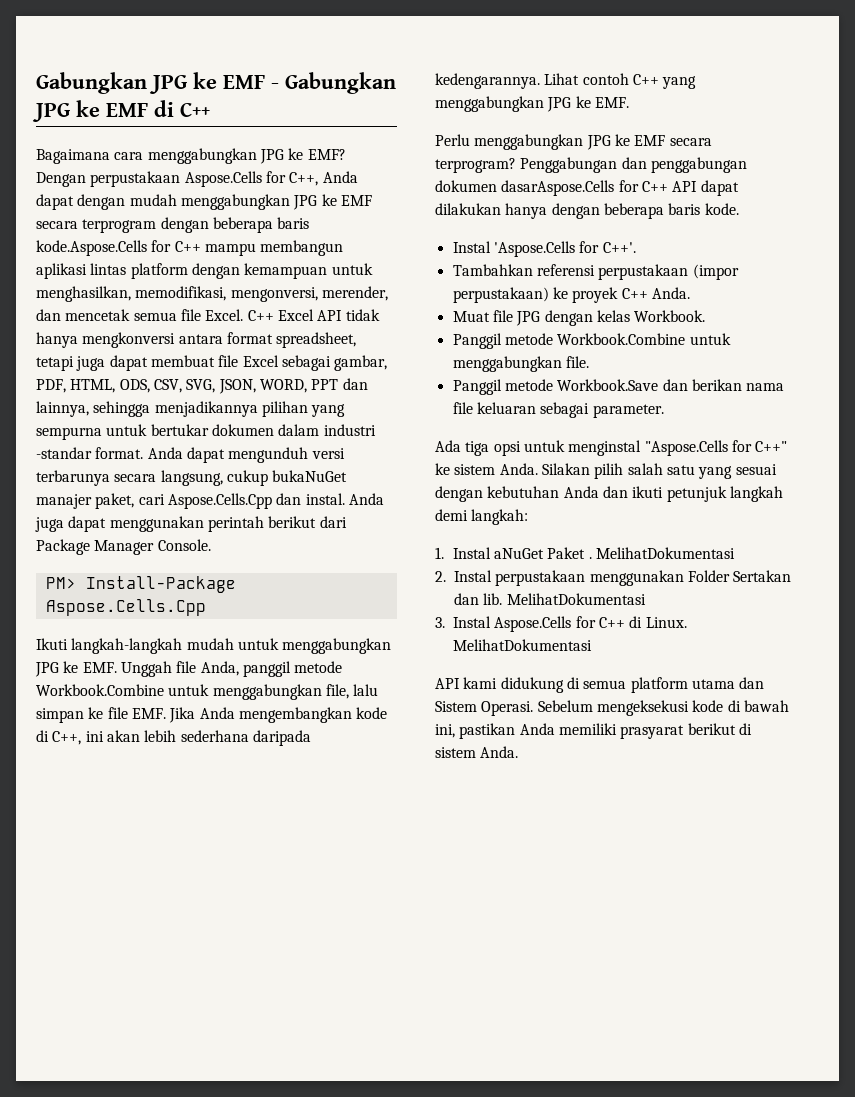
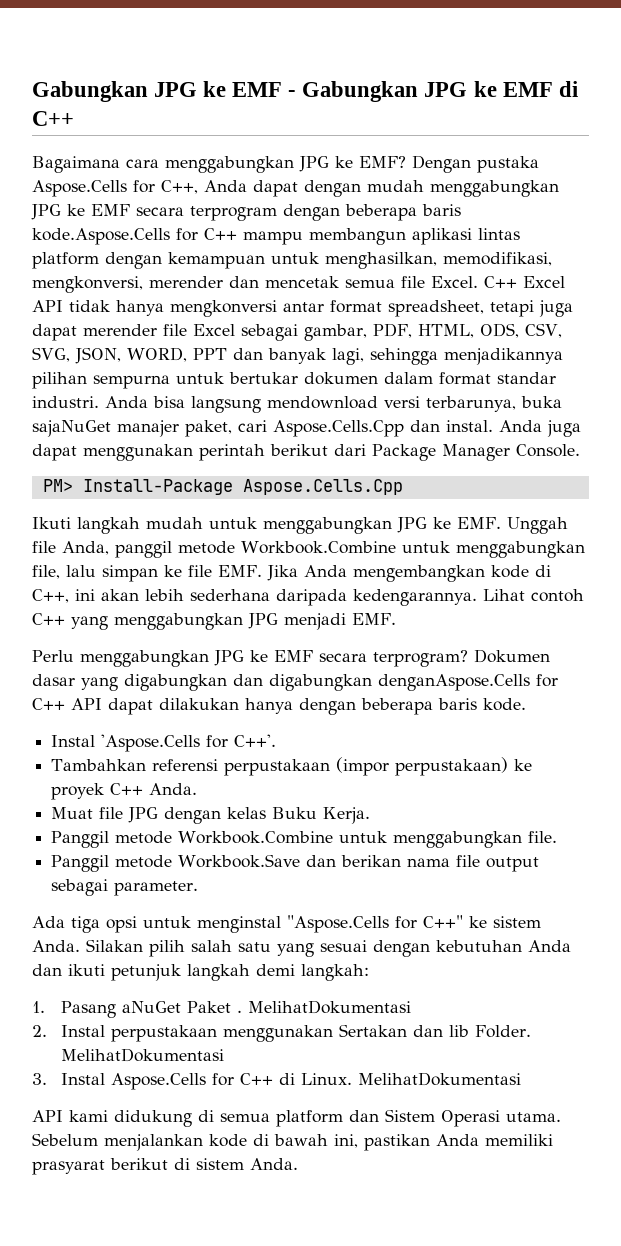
[90,171,181,187] perpustakaan -> [477,156,539,173] pustaka
[230,286,388,302] mengonversi, merender, -> [32,276,223,293] mengkonversi, merender
[178,334,223,344] antara -> [283,302,324,312] antar
[150,355,215,367] membuat -> [83,324,157,336] merender
[36,401,89,417] lainnya, -> [267,348,364,365] banyak lagi,
[311,404,346,417] yang -> (87, 380) none
[323,424,376,436] [36,447,345,463] [36,470,348,486] industri -standar format. Anda dapat mengunduh versi terbarunya secara langsung, cukup bukaNuGet -> [439,372,556,385] [32,396,562,413] [32,420,111,437] format standar industri. Anda bisa langsung mendownload versi terbarunya, buka sajaNuGet
[71,638,183,654] langkah-langkah -> [77,517,140,534] langkah
[575,96,591,108] ke -> [284,613,346,630] menjadi
[520,157,747,173] [435,180,615,196] Penggabungan dan penggabungan dokumen dasarAspose.Cells -> [474,649,550,663] [32,674,530,691] Dokumen dasar yang digabungkan dan digabungkan denganAspose.Cells
[634,310,706,322] Workbook. -> [272,807,371,824] Buku Kerja.
[476,402,536,414] keluaran -> [486,857,540,872] output
[452,547,491,559] Instal -> [60,1001,116,1018] Pasang
[687,570,730,582] Folder -> (333, 1033) none
[483,593,503,605] lib. -> [448,1025,531,1038] lib Folder.
[691,679,735,689] utama -> (343, 1118) none
[481,700,689,716] Operasi. Sebelum mengeksekusi -> [441,1110,561,1127] [32,1133,203,1151] Operasi utama. Sebelum menjalankan

